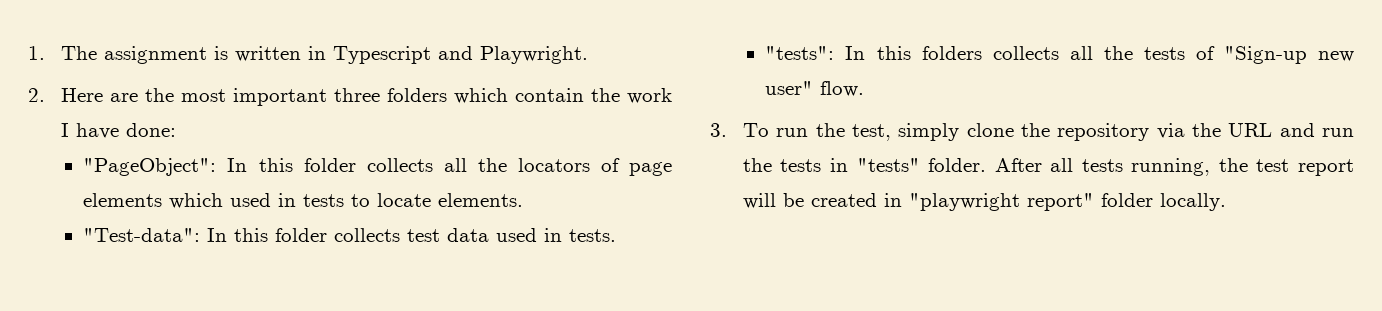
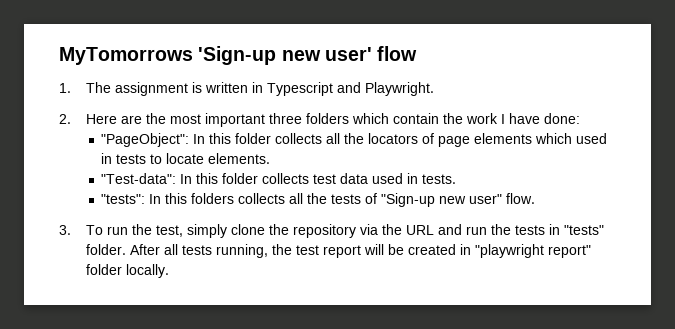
(28, 53) none -> [59,46,418,65] MyTomorrows 'Sign-up new user' flow //

